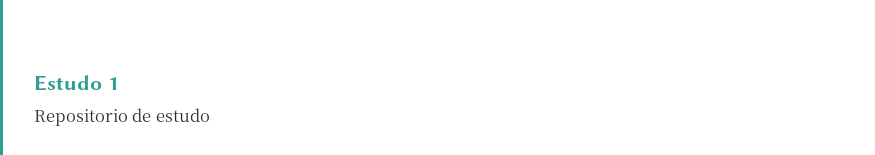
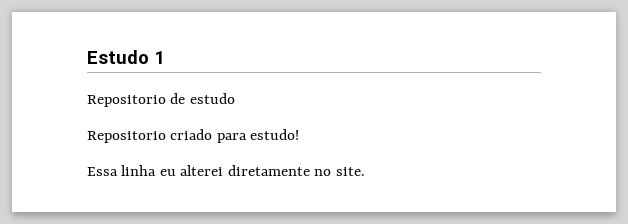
(210, 115) none -> [87,129,300,143] [87,165,365,176] // Repositorio criado para estudo! // Essa linha eu alterei diretamente no site.

